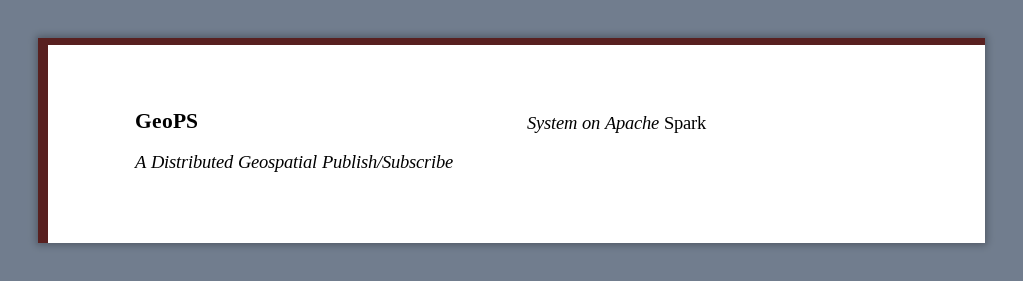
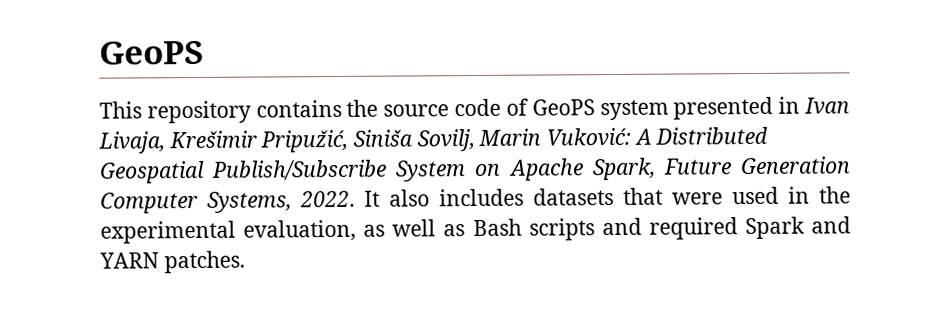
(198, 121) none -> [99,96,851,124] [98,127,632,154] This repository contains the source code of GeoPS system presented in Ivan Livaja, Krešimir Pripužić, Siniša Sovilj, Marin Vuković:
[664,116,707,133] Spark -> [591,156,851,181] [100,186,851,214] [100,216,852,244] [99,250,245,274] Spark, Future Generation Computer Systems, 2022. It also includes datasets that were used in the experimental evaluation, as well as Bash scripts and required Spark and YARN patches.

